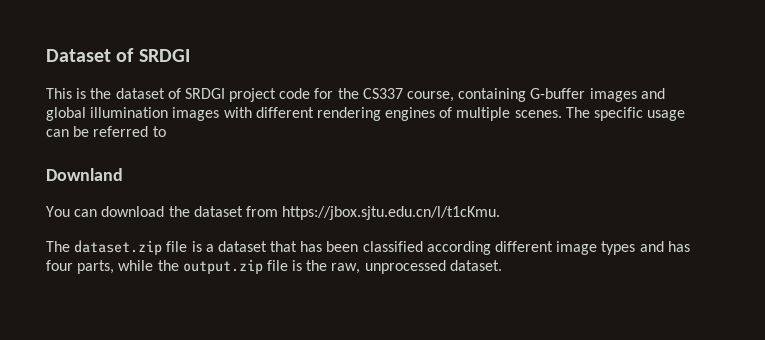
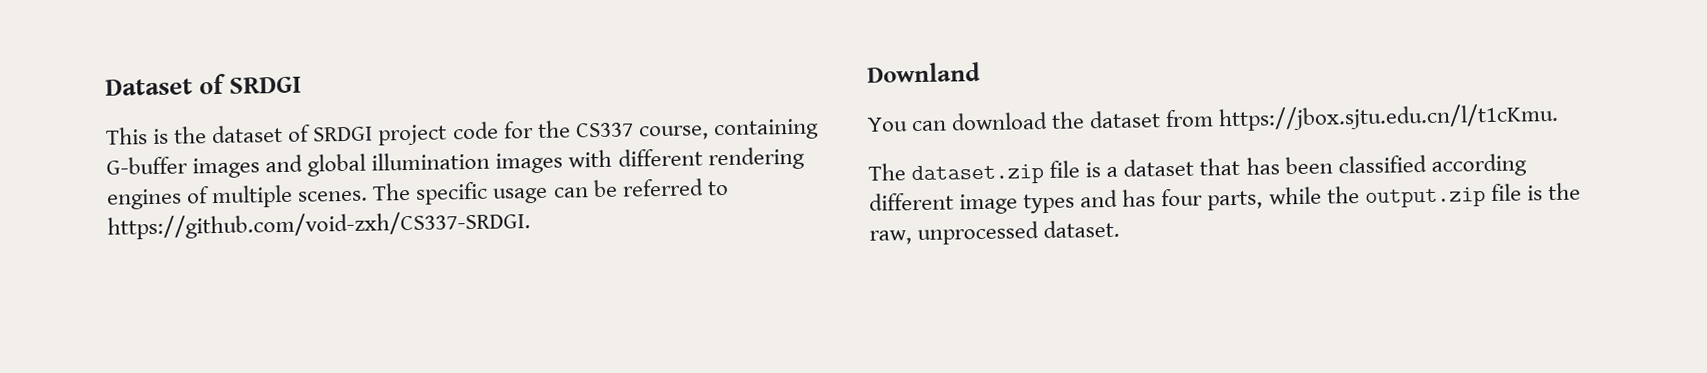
(166, 131) none -> [107,210,531,240] https://github.com/void-zxh/CS337-SRDGI.

